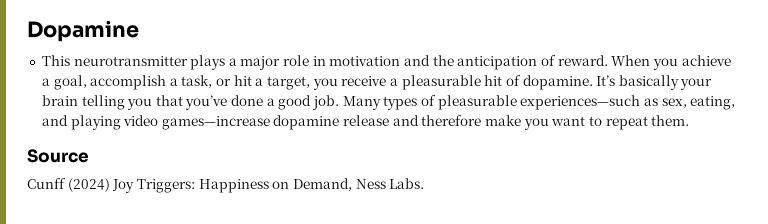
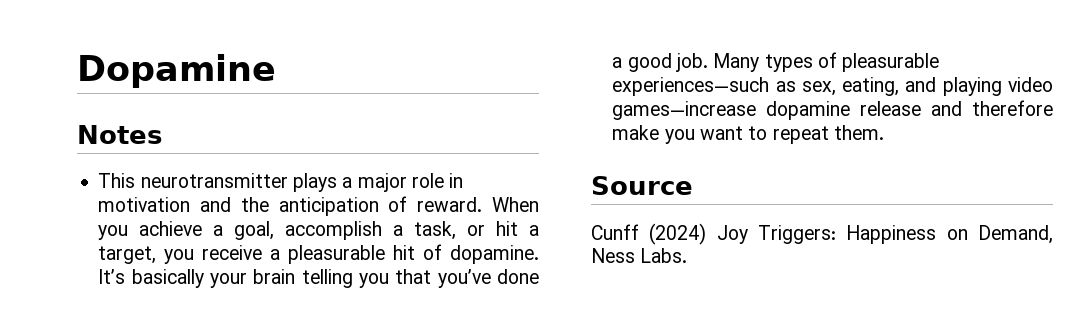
(139, 31) none -> [77,125,162,144] // Notes

